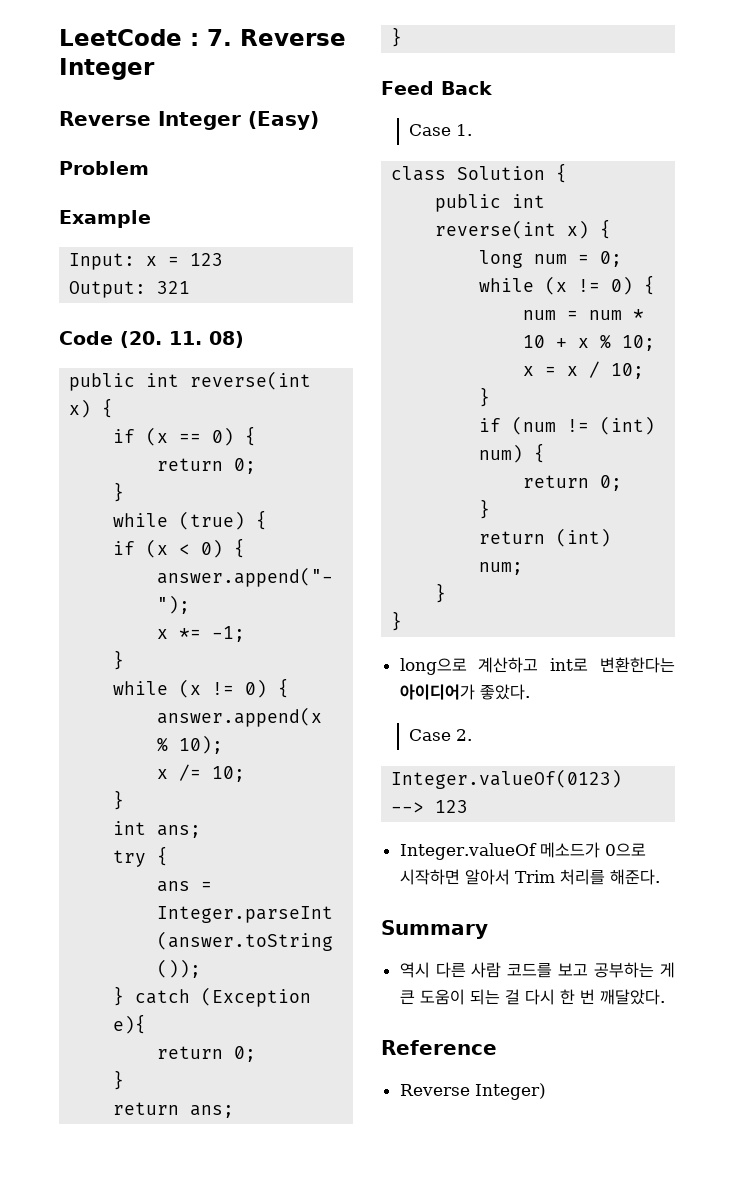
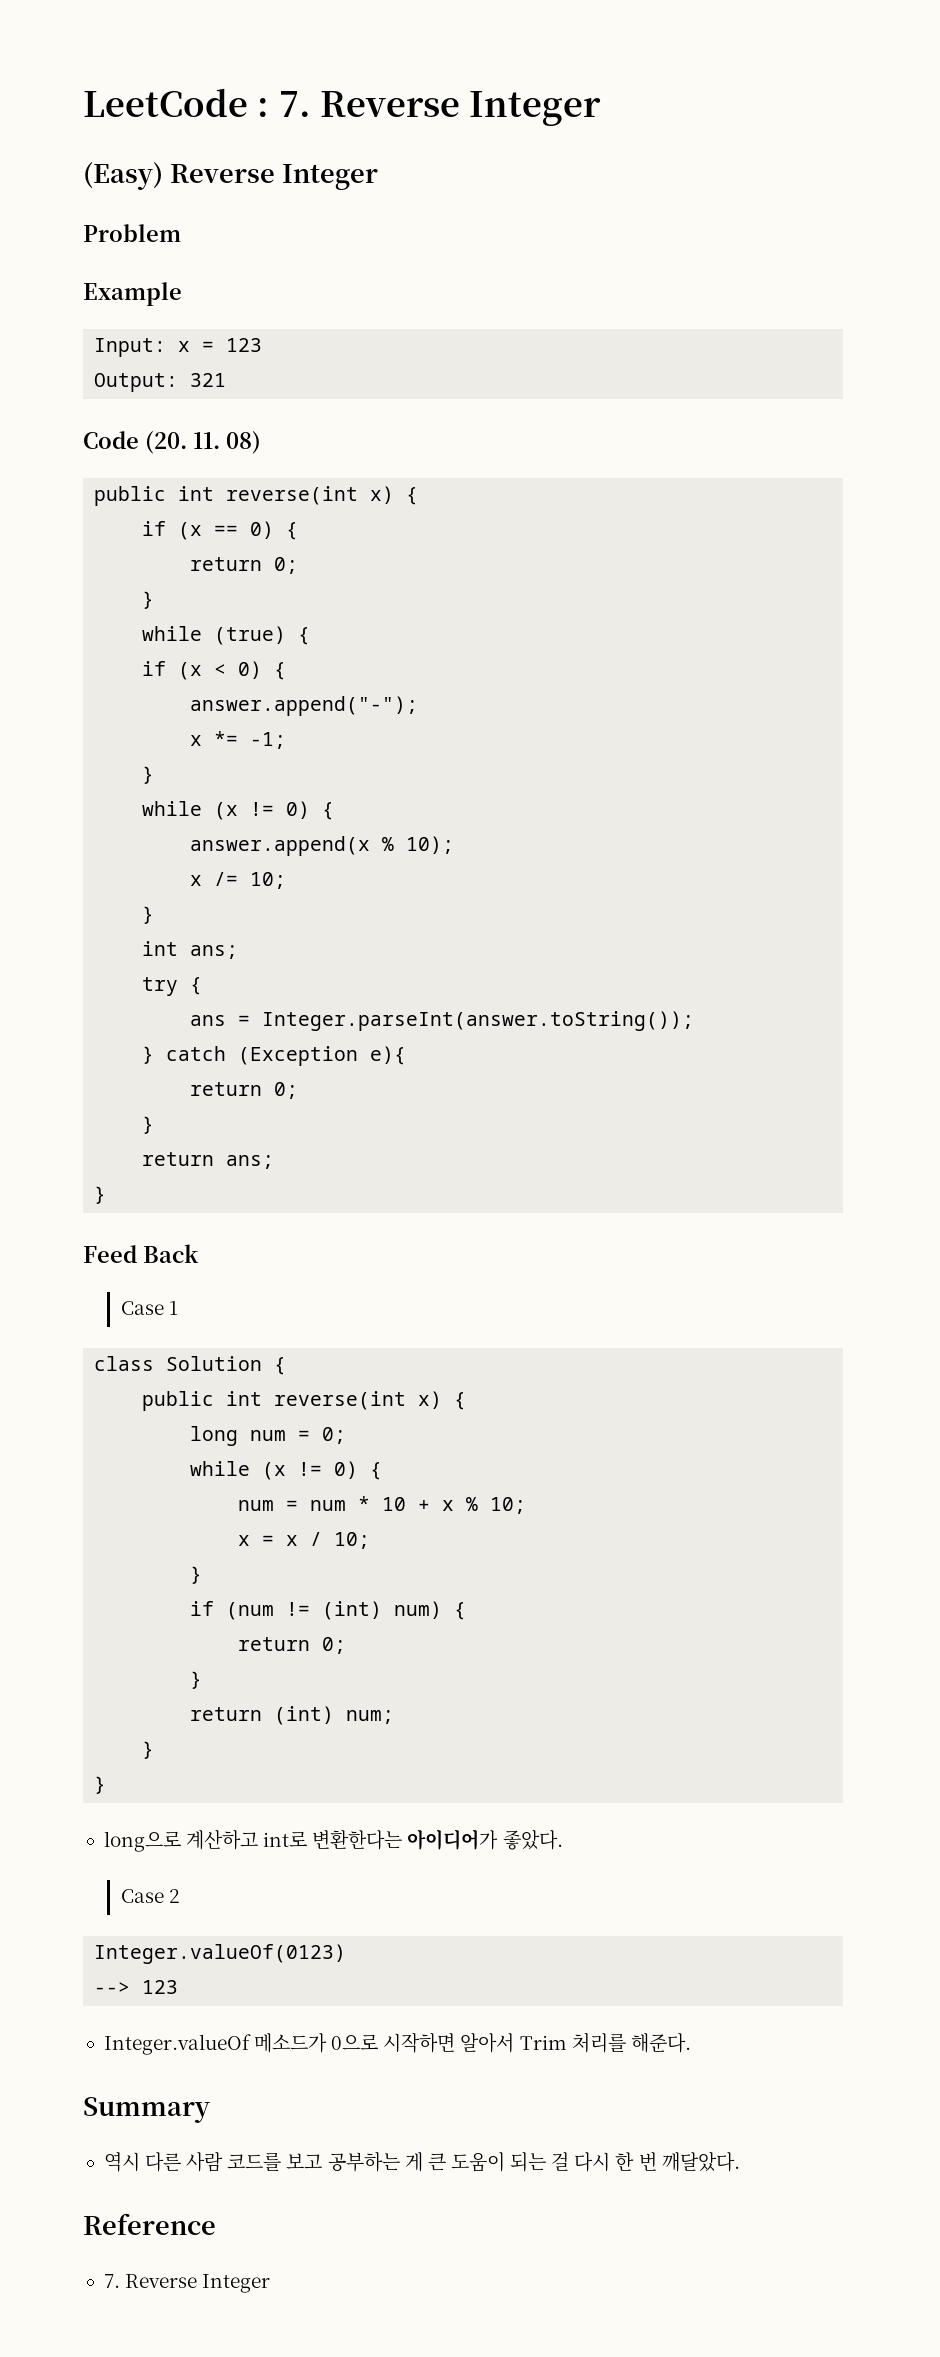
[59,111,319,130] Reverse Integer (Easy) -> [83,162,378,190] (Easy) Reverse Integer
[455,124,472,136] 1. -> [168,1301,178,1315] 1
[455,729,472,741] 2. -> [168,1889,180,1903] 2
[399,1083,546,1100] Reverse Integer) -> [103,2274,271,2293] 7. Reverse Integer

